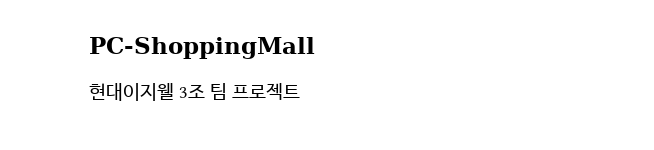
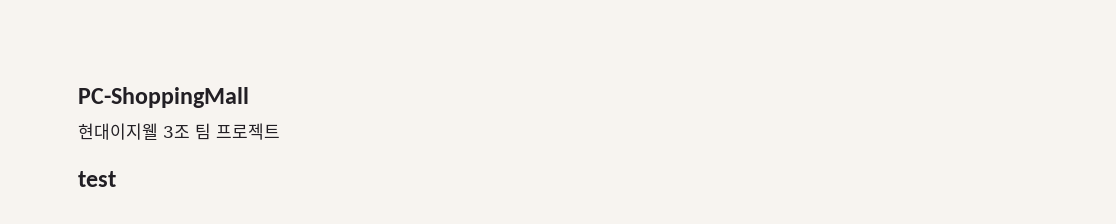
(300, 91) none -> [78,171,116,187] // test

